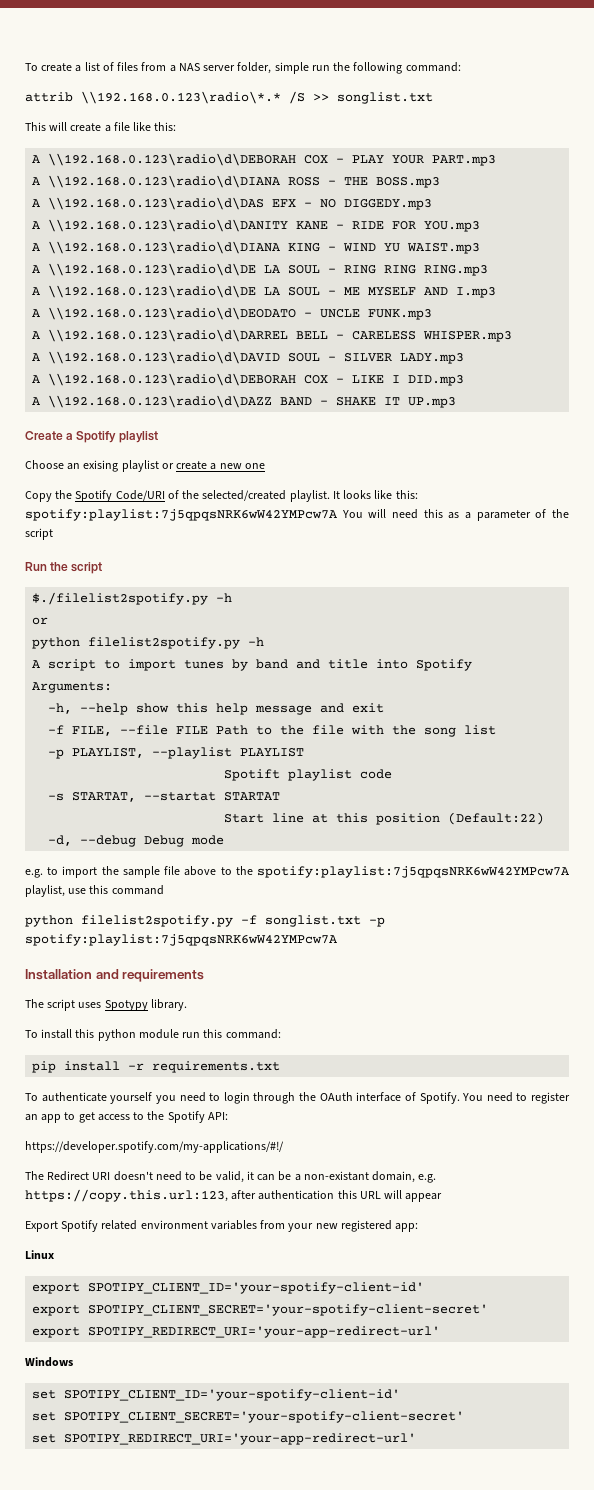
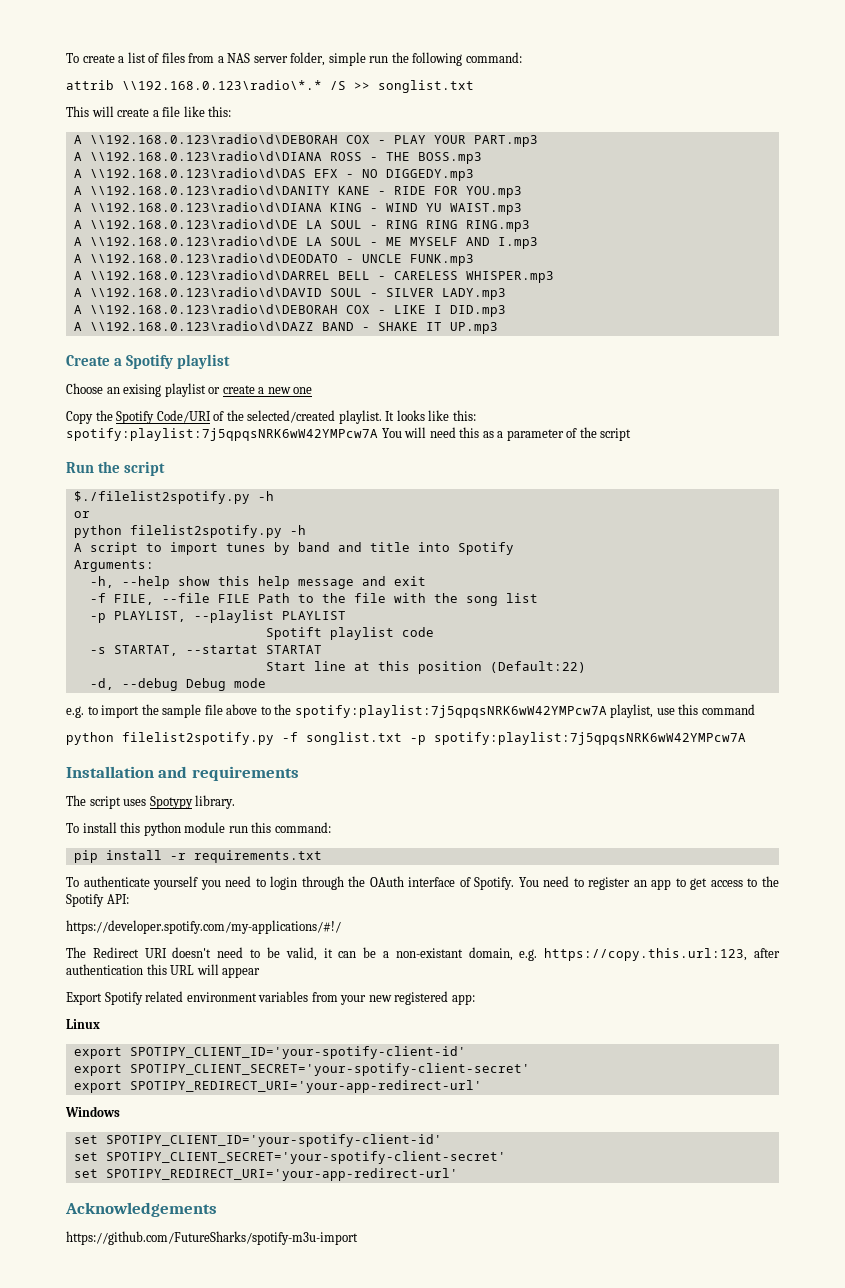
(417, 1439) none -> [65,1202,217,1217] [66,1231,358,1245] // Acknowledgements // https://github.com/FutureSharks/spotify-m3u-import

